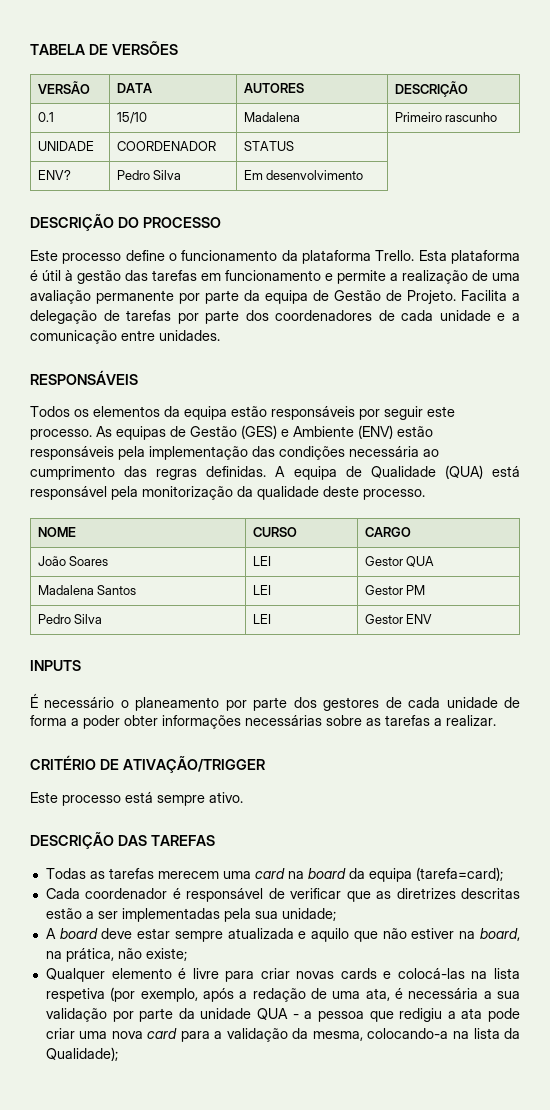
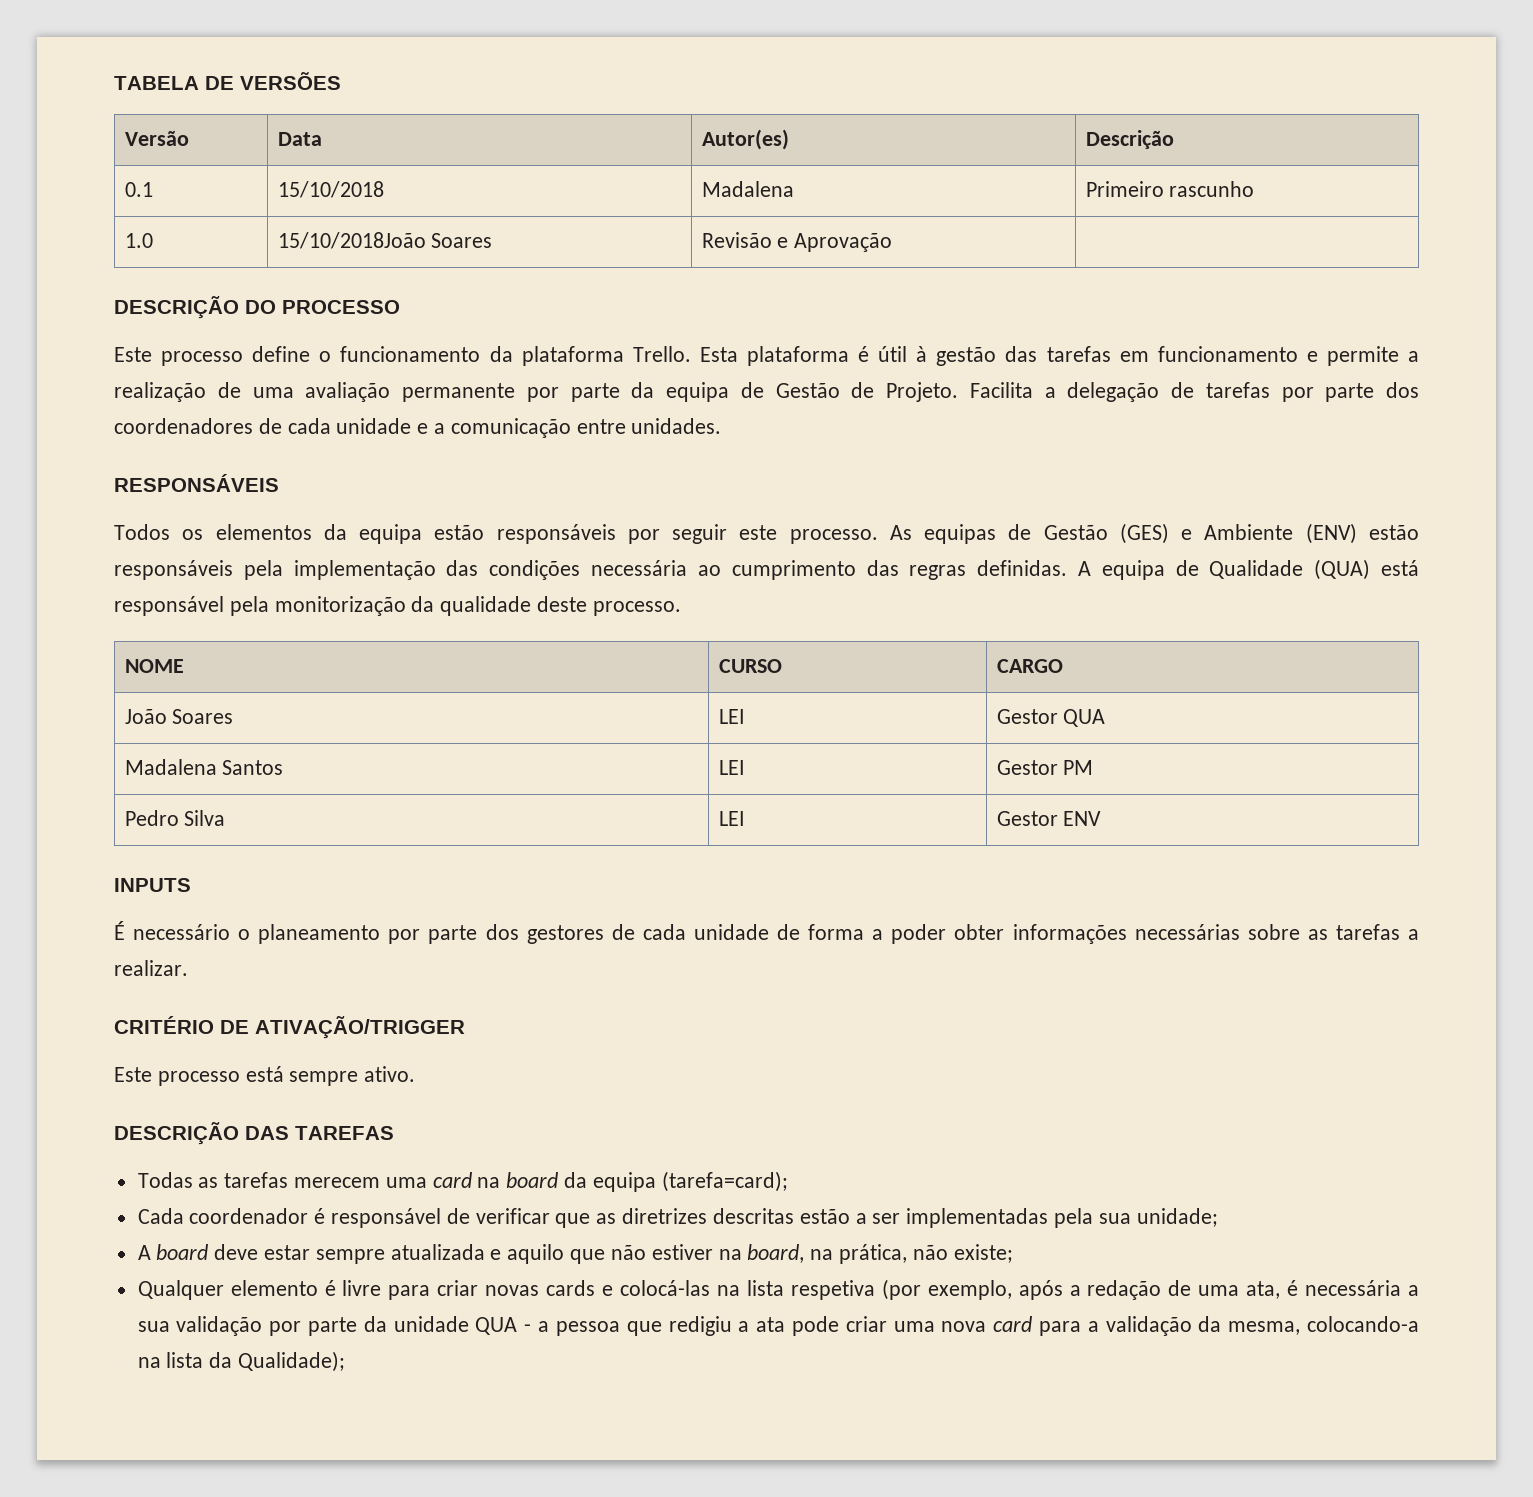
[37,81,90,94] [116,83,152,93] [243,83,304,93] [394,81,468,97] VERSÃO | DATA | AUTORES | DESCRIÇÃO -> [124,130,189,146] [277,132,322,146] [701,129,789,150] [1085,130,1174,149] Versão | Data | Autor(es) | Descrição
[116,112,147,124] 15/10 -> [277,181,384,198] 15/10/2018
[37,141,94,151] [116,141,216,151] [243,141,294,151] [37,170,71,180] [116,170,182,180] [243,170,364,180] UNIDADE | COORDENADOR | STATUS // ENV? | Pedro Silva | Em desenvolvimento -> [124,233,153,248] [277,232,493,249] [701,232,893,252] 1.0 | 15/10/2018João Soares | Revisão e Aprovação |

